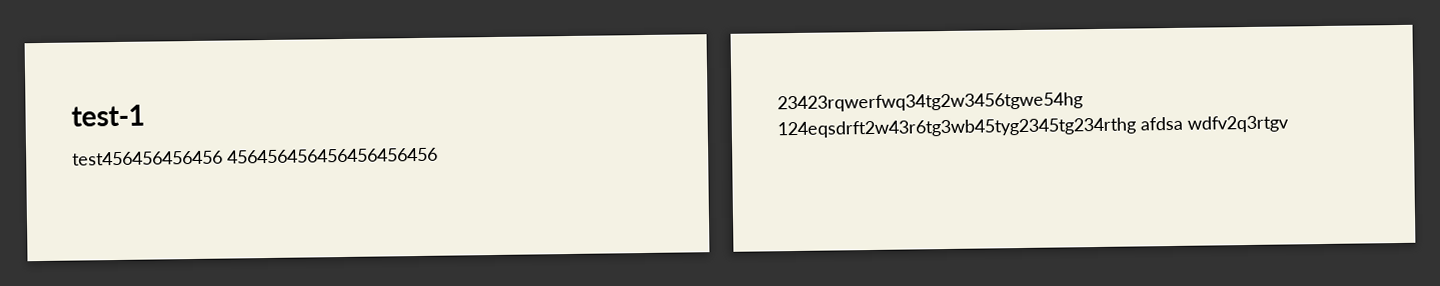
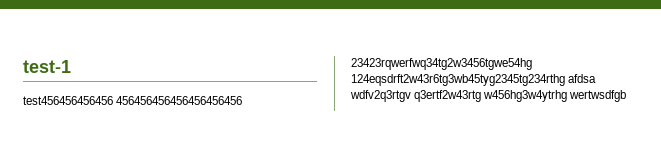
(1289, 124) none -> [414,90,627,102] q3ertf2w43rtg w456hg3w4ytrhg wertwsdfgb

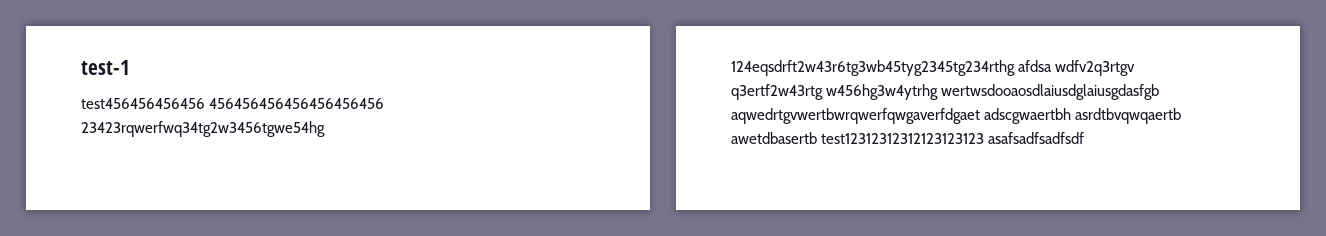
[569,90,627,102] wertwsdfgb -> [941,84,1160,100] [731,108,1182,124] [731,132,1085,144] wertwsdooaosdlaiusdglaiusgdasfgb aqwedrtgvwertbwrqwerfqwgaverfdgaet adscgwaertbh asrdtbvqwqaertb awetdbasertb test12312312312123123123 asafsadfsadfsdf

